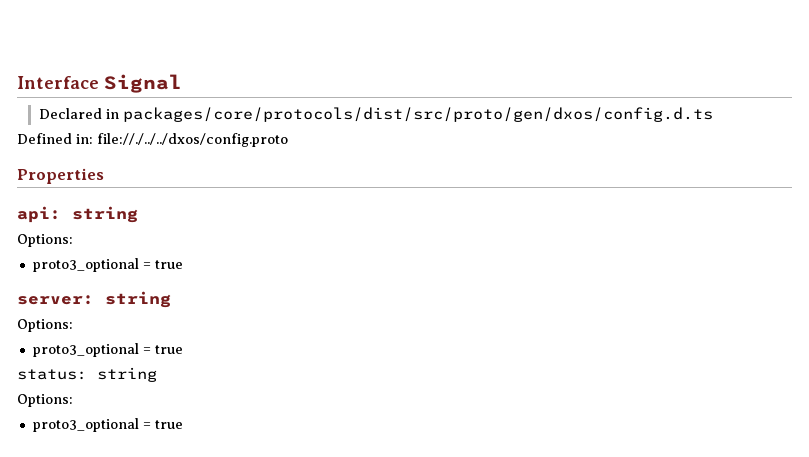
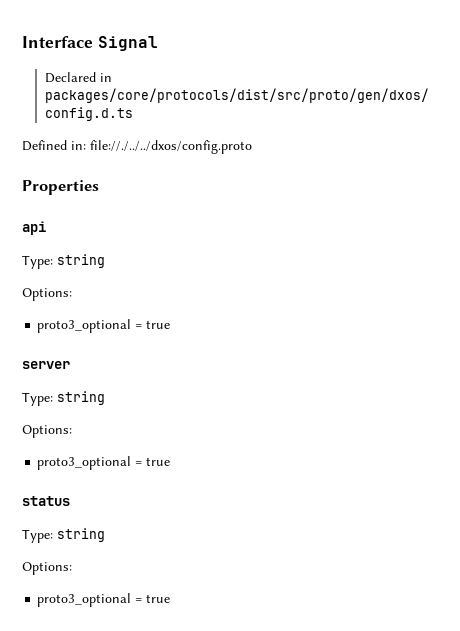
[17,206,138,223] [17,234,73,247] [32,258,183,272] [17,291,171,308] [17,319,73,332] [32,343,183,357] [17,369,87,380] api: string // Options: // proto3_optional = true // server: string // Options: // proto3_optional = true // status: -> [22,221,46,235] [22,254,105,269] [22,288,72,301] [37,319,171,333] [22,361,70,369] [22,391,105,406] [22,425,72,438] [37,456,171,470] [22,496,70,506] [22,529,53,543] api // Type: string // Options: // proto3_optional = true // server // Type: string // Options: // proto3_optional = true // status // Type:

